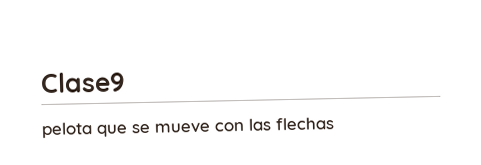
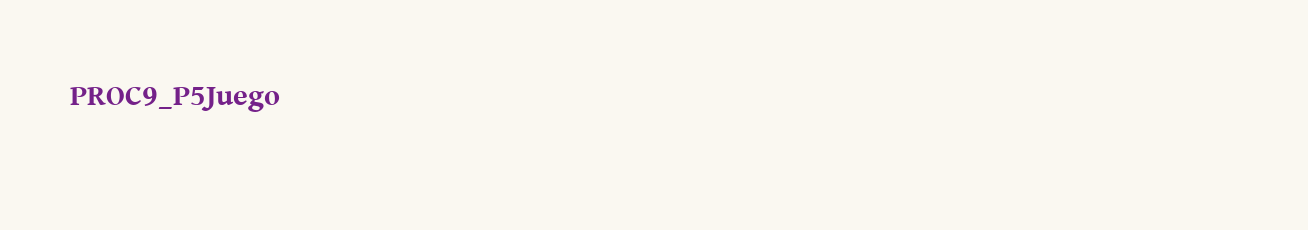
[40,71,126,94] [41,117,334,139] Clase9 // pelota que se mueve con las flechas -> [70,86,280,112] PROC9_P5Juego

